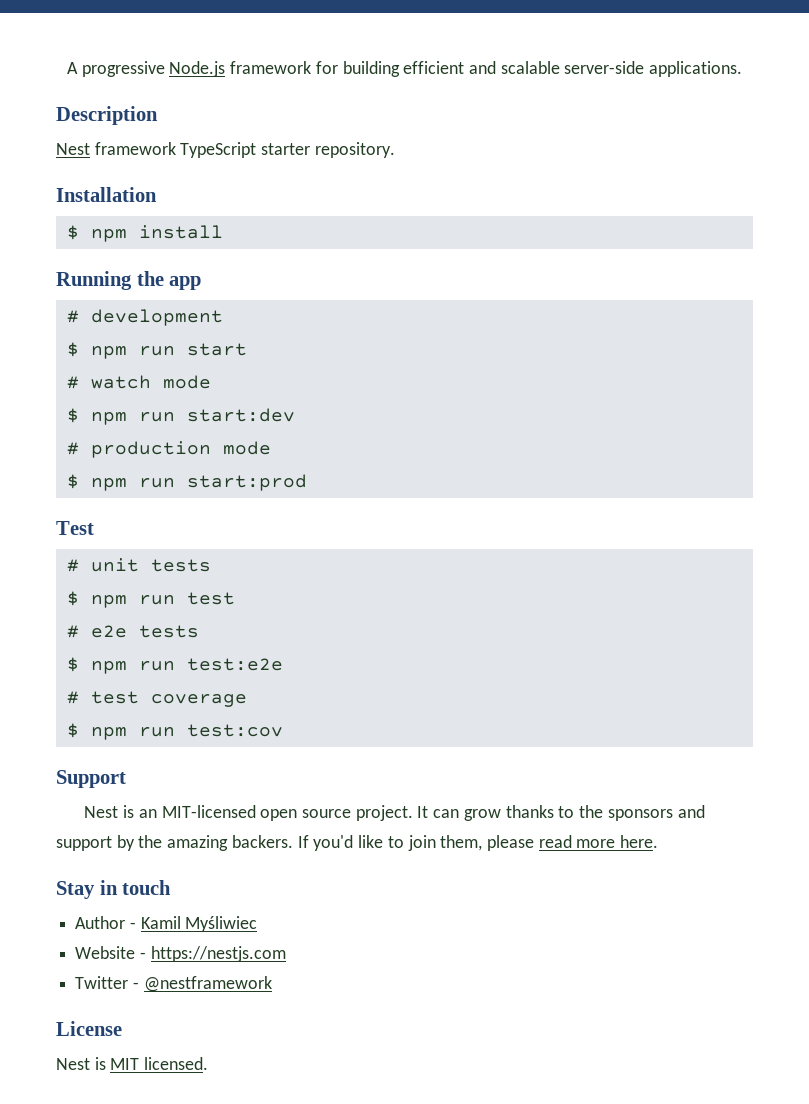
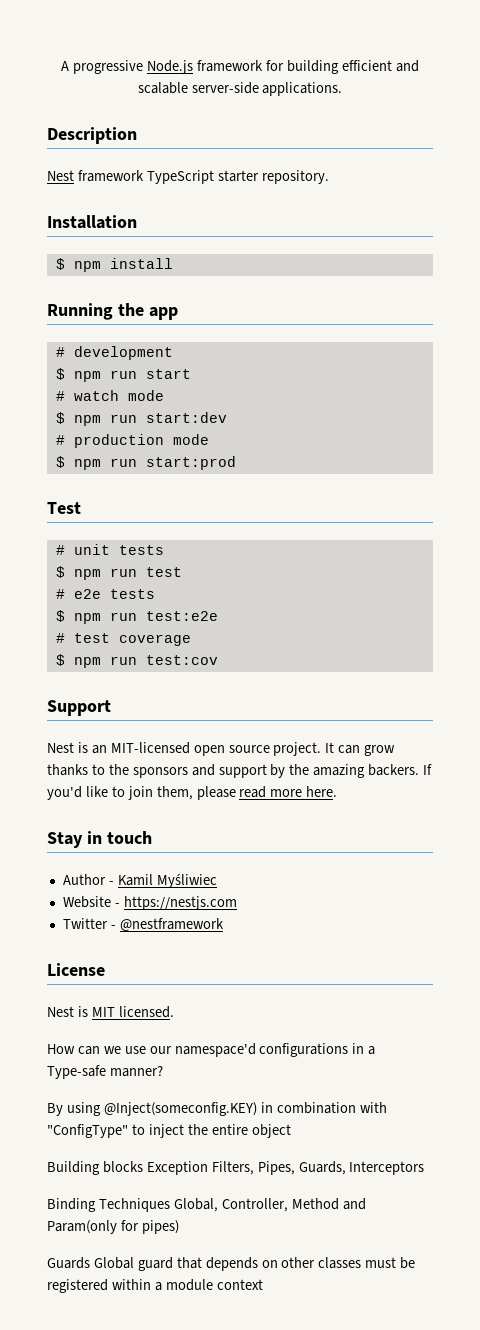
(209, 1063) none -> [47,1043,376,1057] [47,1065,163,1079] [47,1102,387,1116] [47,1124,291,1138] [47,1161,425,1175] [47,1198,366,1212] [47,1220,179,1234] [47,1257,416,1271] [47,1279,263,1293] // How can we use our namespace'd configurations in a Type-safe manner? // By using @Inject(someconfig.KEY) in combination with "ConfigType" to inject the entire object // Building blocks Exception Filters, Pipes, Guards, Interceptors // Binding Techniques Global, Controller, Method and Param(only for pipes) // Guards Global guard that depends on other classes must be registered within a module context

